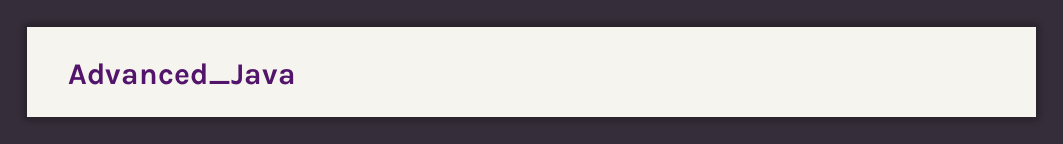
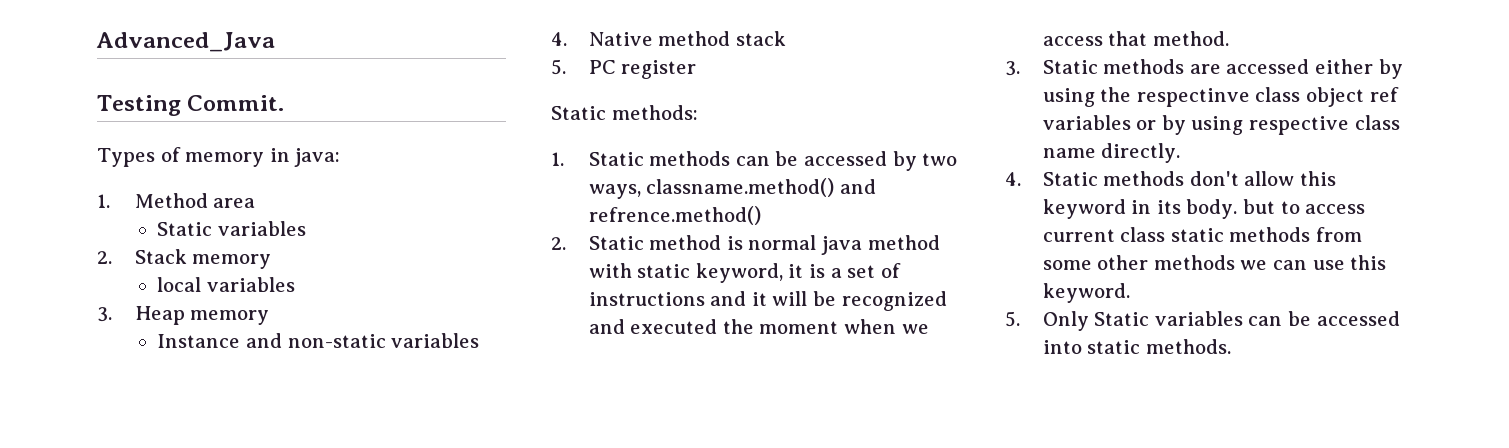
(296, 74) none -> [97,95,285,116] [97,147,341,167] [97,193,256,208] [157,221,306,236] [97,249,272,269] [157,277,295,292] [97,306,270,325] [157,333,480,348] [551,31,786,46] [551,59,697,79] [551,105,698,120] [551,151,958,171] [588,178,876,199] [588,206,761,225] [551,235,940,255] [588,263,901,283] [588,291,947,311] [588,319,929,334] [1042,31,1229,46] [1005,59,1403,79] [1042,87,1399,107] [1042,115,1400,135] [1042,143,1181,163] [1005,171,1337,186] [1042,199,1366,219] [1042,227,1363,242] [1042,255,1387,270] [1042,283,1130,303] [1005,311,1400,331] [1042,339,1231,354] // Testing Commit. // Types of memory in java: // 1. Method area // Static variables // 2. Stack memory // local variables // 3. Heap memory // Instance and non-static variables // 4. Native method stack // 5. PC register // Static methods: // 1. Static methods can be accessed by two ways, classname.method() and refrence.method() // 2. Static method is normal java method with static keyword, it is a set of instructions and it will be recognized and executed the moment when we access that method. // 3. Static methods are accessed either by using the respectinve class object ref variables or by using respective class name directly. // 4. Static methods don't allow this keyword in its body. but to access current class static methods from some other methods we can use this keyword. // 5. Only Static variables can be accessed into static methods.

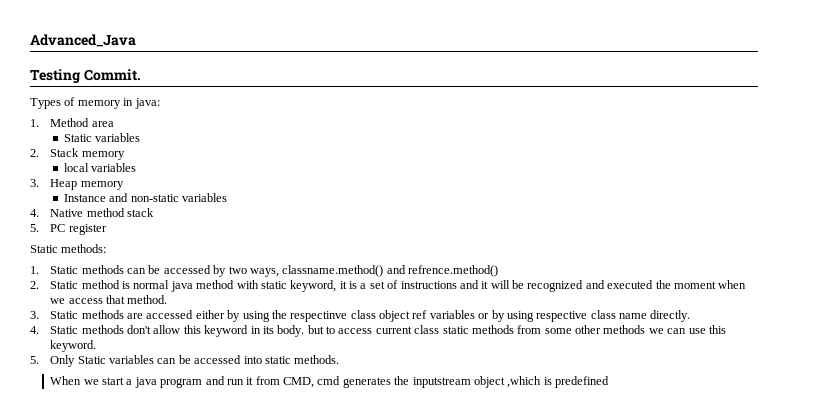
(1231, 346) none -> [50,376,610,388] // When we start a java program and run it from CMD, cmd generates the inputstream object ,which is predefined

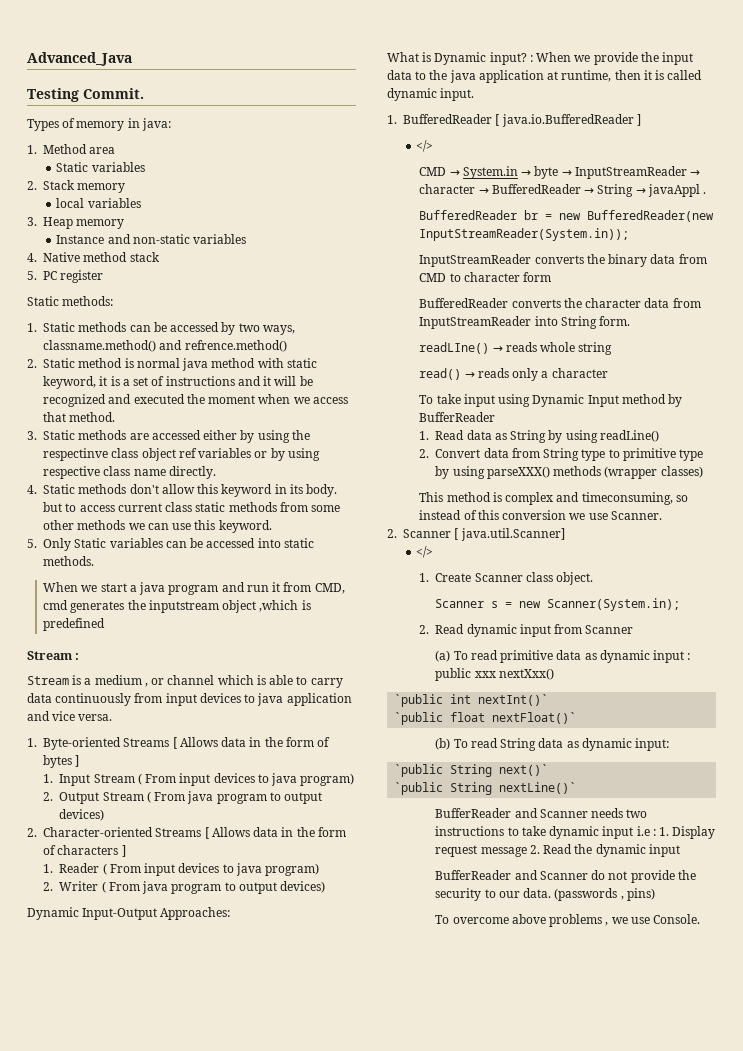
(610, 382) none -> [27,651,80,660] [27,675,343,688] [27,693,352,706] [27,711,113,721] [27,737,331,750] [43,755,80,768] [43,773,355,786] [43,791,322,804] [59,809,105,821] [27,827,346,839] [43,845,126,857] [43,863,319,876] [43,881,325,894] [27,907,231,920] [387,52,694,65] [387,70,703,83] [387,88,475,101] [387,114,641,127] [416,140,434,152] [419,166,700,179] [419,184,706,197] [419,210,715,222] [419,228,630,241] [419,254,707,267] [419,272,552,282] [419,298,701,308] [419,316,631,329] [419,342,613,355] [419,368,608,381] [419,394,682,407] [419,412,496,422] [419,430,659,443] [419,448,704,461] [435,466,703,479] [419,492,688,505] [419,510,662,520] [387,528,565,541] [416,546,434,558] [419,572,594,585] [435,598,681,611] [419,624,634,637] [435,650,691,663] [435,668,554,681] [394,694,549,707] [394,712,577,725] [435,738,670,751] [394,764,549,777] [394,782,577,795] [435,808,648,818] [435,826,716,839] [435,844,680,857] [435,870,696,883] [435,888,655,901] [435,914,701,927] // Stream : // Stream is a medium , or channel which is able to carry data continuously from input devices to java application and vice versa. // 1. Byte-oriented Streams [ Allows data in the form of bytes ] // 1. Input Stream ( From input devices to java program) // 2. Output Stream ( From java program to output devices) // 2. Character-oriented Streams [ Allows data in the form of characters ] // 1. Reader ( From input devices to java program) // 2. Writer ( From java program to output devices) // Dynamic Input-Output Approaches: // What is Dynamic input? : When we provide the input data to the java application at runtime, then it is called dynamic input. // 1. BufferedReader [ java.io.BufferedReader ] // </> // CMD → System.in → byte → InputStreamReader → character → BufferedReader → String → javaAppl . // BufferedReader br = new BufferedReader(new InputStreamReader(System.in)); // InputStreamReader converts the binary data from CMD to character form // BufferedReader converts the character data from InputStreamReader into String form. // readLIne() → reads whole string // read() → reads only a character // To take input using Dynamic Input method by BufferReader // 1. Read data as String by using readLine() // 2. Convert data from String type to primitive type by using parseXXX() methods (wrapper classes) // This method is complex and timeconsuming, so instead of this conversion we use Scanner. // 2. Scanner [ java.util.Scanner] // </> // 1. Create Scanner class object. // Scanner s = new Scanner(System.in); // 2. Read dynamic input from Scanner // (a) To read primitive data as dynamic input : public xxx nextXxx() // `public int nextInt()` // `public float nextFloat()` // (b) To read String data as dynamic input: // `public String next()` // `public String nextLine()` // BufferReader and Scanner needs two instructions to take dynamic input i.e : 1. Display request message 2. Read the dynamic input // BufferReader and Scanner do not provide the security to our data. (passwords , pins) // To overcome above problems , we use Console.

